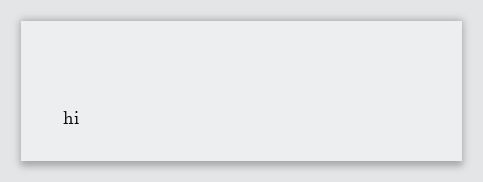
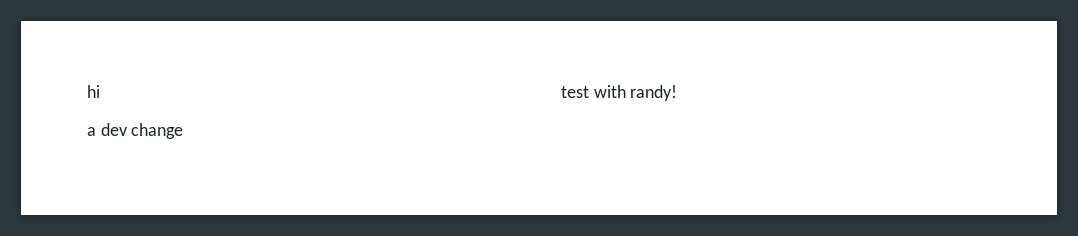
(79, 117) none -> [87,123,184,139] [561,85,678,101] // a dev change // test with randy!

